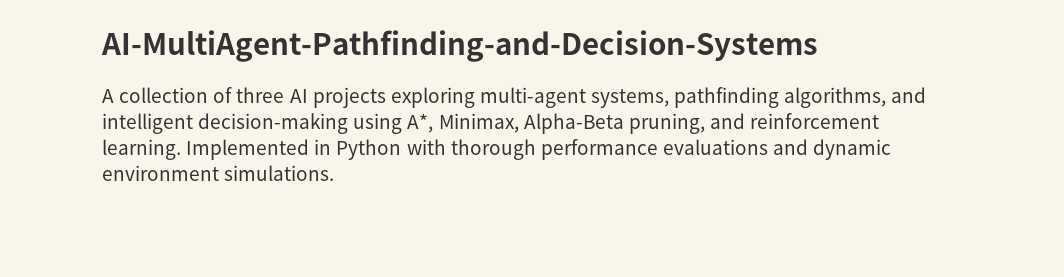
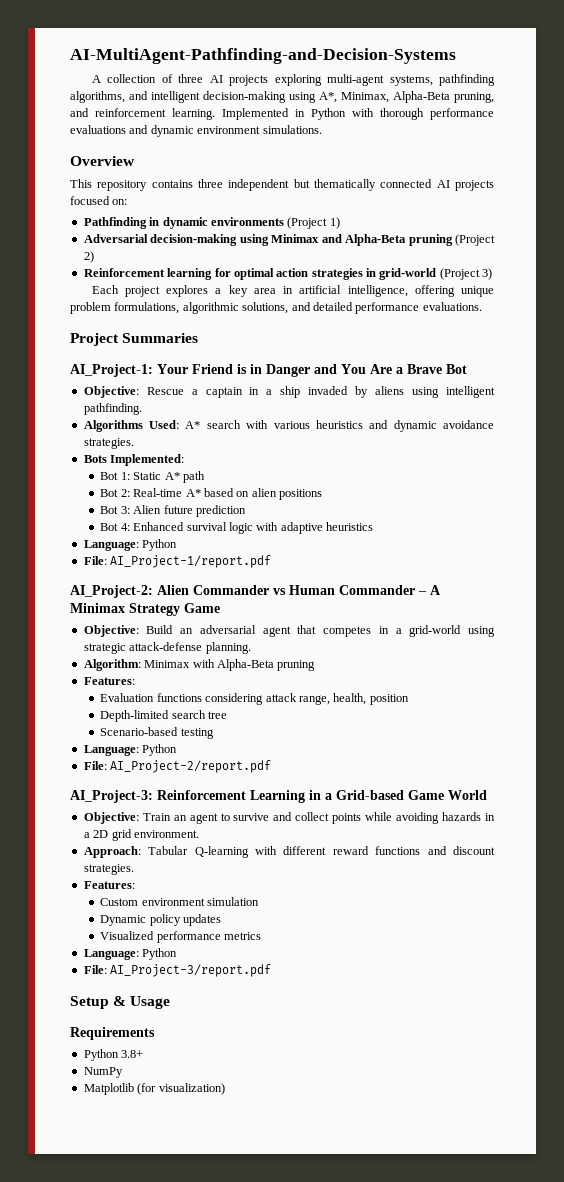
(335, 173) none -> [70,156,135,166] [70,179,494,191] [70,196,128,205] [83,217,340,229] [83,234,496,246] [83,251,94,263] [83,268,493,280] [91,285,494,297] [70,302,482,314] [70,333,199,346] [70,364,467,377] [83,386,496,398] [83,403,142,415] [83,420,494,432] [83,438,134,449] [83,454,185,466] [100,471,205,483] [100,488,323,500] [100,505,246,517] [100,522,374,534] [83,539,178,551] [83,555,272,568] [70,585,441,598] [70,603,220,616] [83,625,496,637] [83,642,251,654] [83,659,316,671] [83,677,135,685] [100,693,409,705] [100,710,228,722] [100,727,214,739] [83,744,178,756] [83,760,272,773] [70,790,487,803] [83,812,495,824] [83,829,199,841] [83,846,495,858] [83,864,134,875] [83,881,135,889] [100,897,260,906] [100,914,222,926] [100,931,262,943] [83,948,178,960] [83,964,272,977] [70,996,171,1009] [70,1027,155,1040] [83,1049,144,1061] [83,1067,123,1078] [83,1083,225,1095] // Overview // This repository contains three independent but thematically connected AI projects focused on: // Pathfinding in dynamic environments (Project 1) // Adversarial decision-making using Minimax and Alpha-Beta pruning (Project 2) // Reinforcement learning for optimal action strategies in grid-world (Project 3) // Each project explores a key area in artificial intelligence, offering unique problem formulations, algorithmic solutions, and detailed performance evaluations. // Project Summaries // AI_Project-1: Your Friend is in Danger and You Are a Brave Bot // Objective: Rescue a captain in a ship invaded by aliens using intelligent pathfinding. // Algorithms Used: A* search with various heuristics and dynamic avoidance strategies. // Bots Implemented: // Bot 1: Static A* path // Bot 2: Real-time A* based on alien positions // Bot 3: Alien future prediction // Bot 4: Enhanced survival logic with adaptive heuristics // Language: Python // File: AI_Project-1/report.pdf // AI_Project-2: Alien Commander vs Human Commander – A Minimax Strategy Game // Objective: Build an adversarial agent that competes in a grid-world using strategic attack-defense planning. // Algorithm: Minimax with Alpha-Beta pruning // Features: // Evaluation functions considering attack range, health, position // Depth-limited search tree // Scenario-based testing // Language: Python // File: AI_Project-2/report.pdf // AI_Project-3: Reinforcement Learning in a Grid-based Game World // Objective: Train an agent to survive and collect points while avoiding hazards in a 2D grid environment. // Approach: Tabular Q-learning with different reward functions and discount strategies. // Features: // Custom environment simulation // Dynamic policy updates // Visualized performance metrics // Language: Python // File: AI_Project-3/report.pdf // Setup & Usage // Requirements // Python 3.8+ // NumPy // Matplotlib (for visualization)

